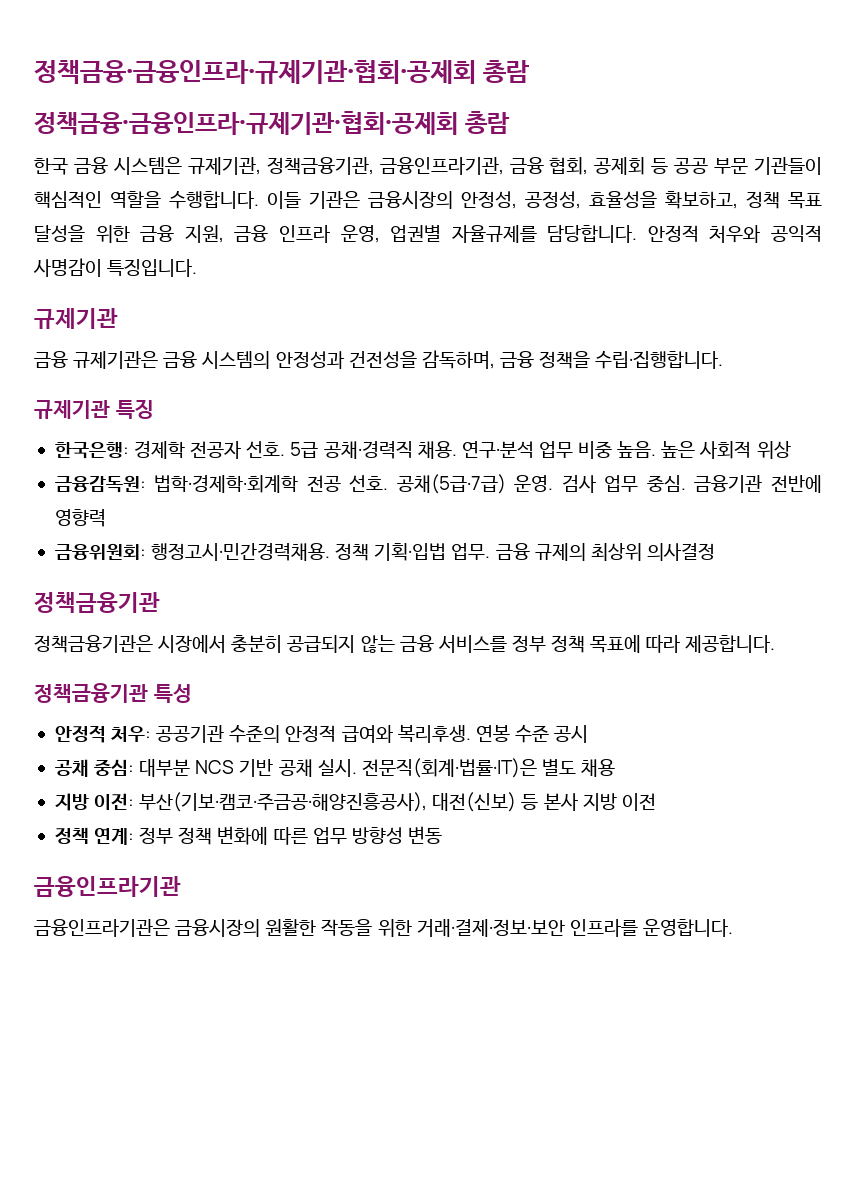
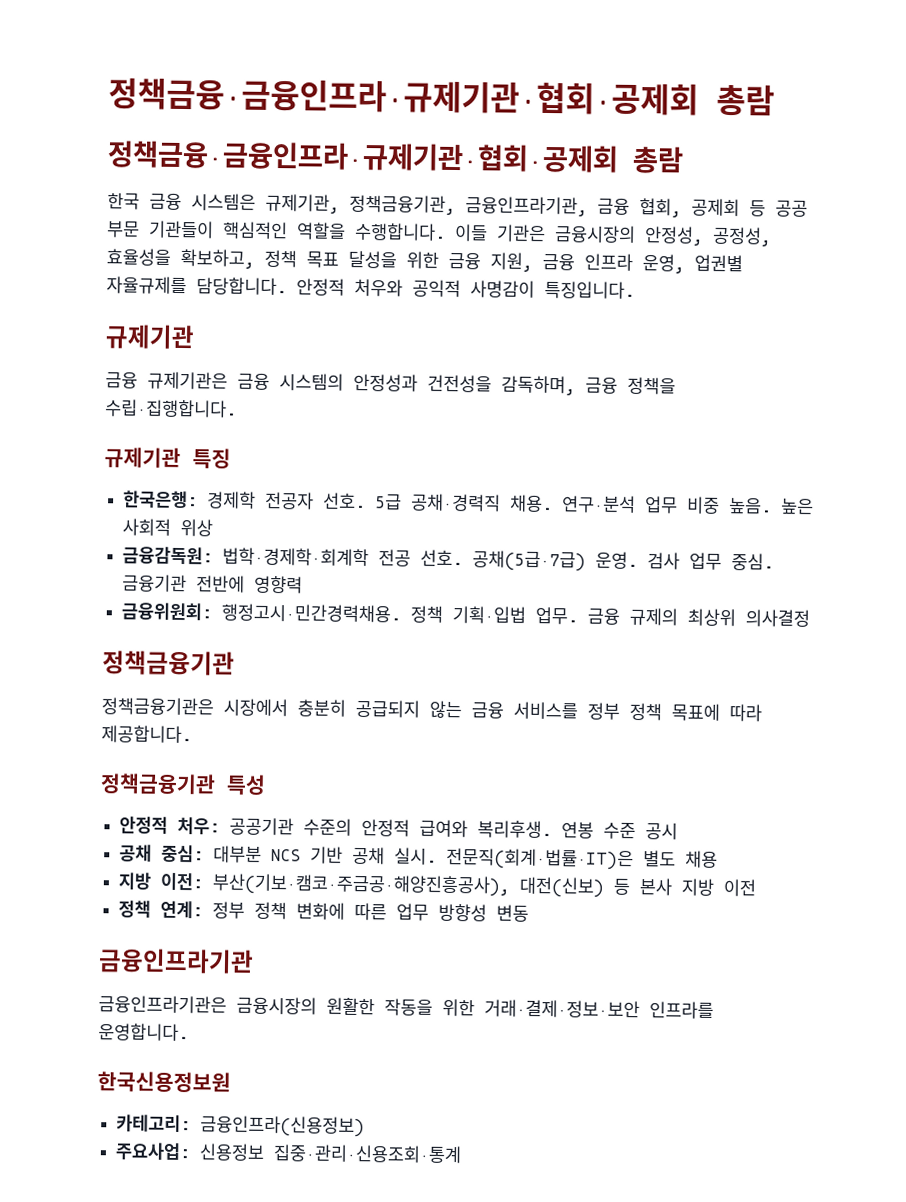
(733, 928) none -> [97,1071,231,1093] [116,1114,366,1138] [115,1142,463,1164] // 한국신용정보원 // 카테고리: 금융인프라(신용정보) // 주요사업: 신용정보 집중·관리·신용조회·통계

